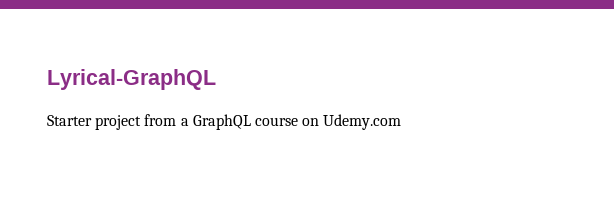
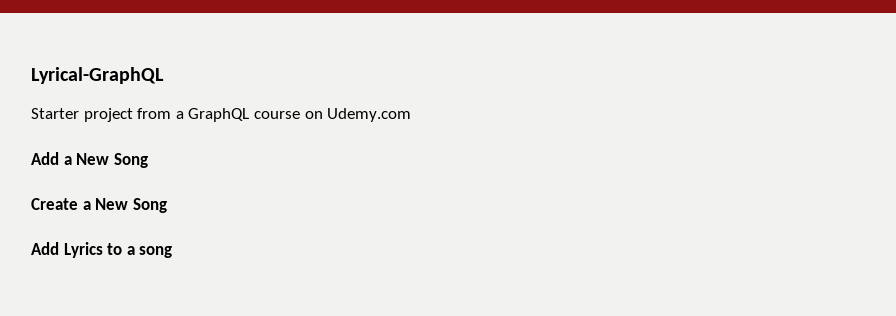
(402, 122) none -> [31,152,148,168] [31,198,167,213] [31,242,173,258] // Add a New Song // Create a New Song // Add Lyrics to a song

